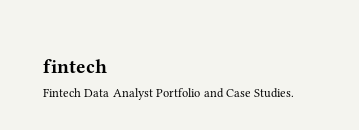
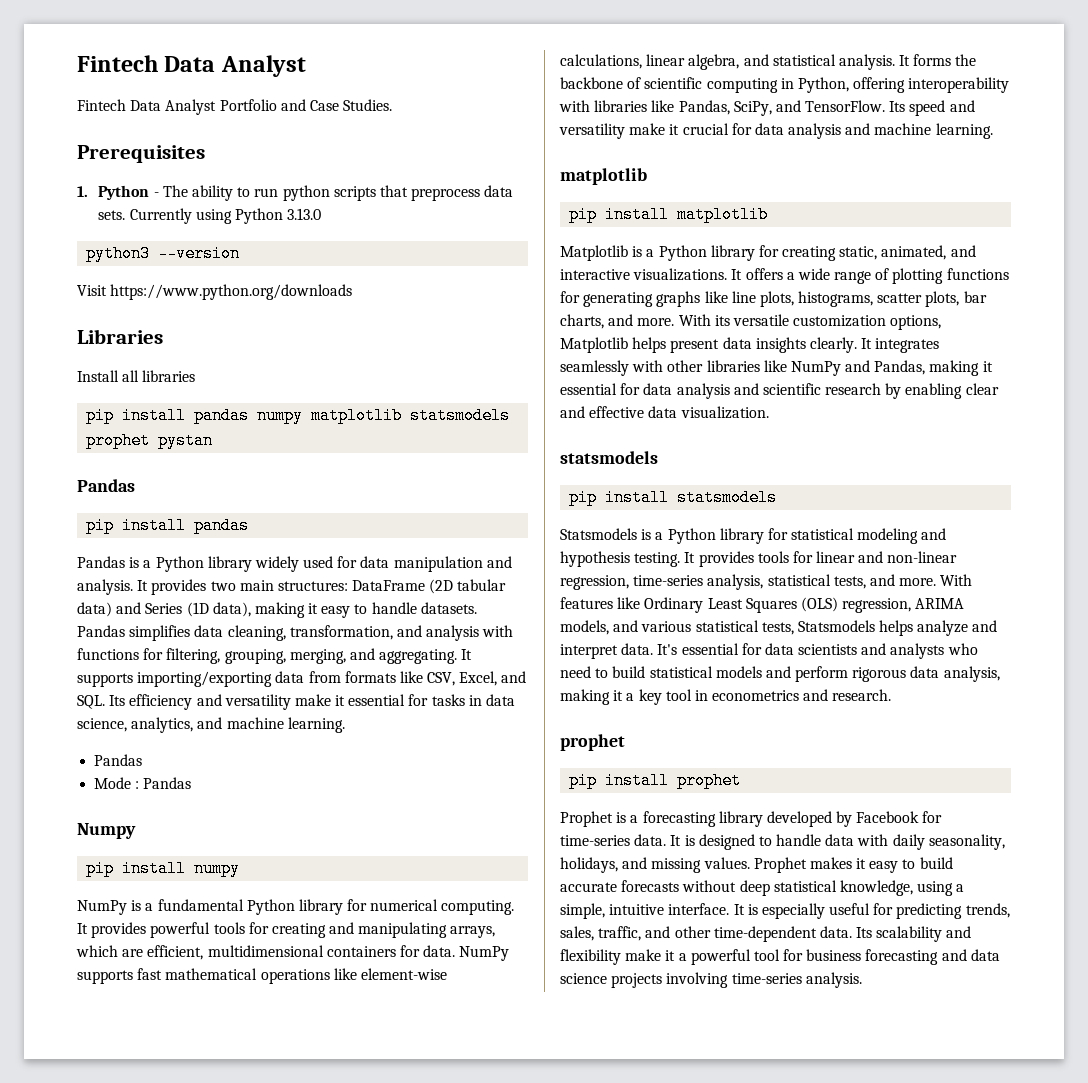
[43,59,107,73] fintech -> [77,55,306,77] Fintech Data Analyst
(295, 93) none -> [77,145,205,163] [77,185,514,201] [98,208,322,224] [86,245,241,262] [77,284,353,300] [77,329,163,344] [77,370,196,382] [86,407,511,424] [86,432,214,449] [77,479,135,492] [86,517,250,534] [77,556,512,572] [77,579,507,595] [77,602,477,618] [77,625,514,641] [77,648,473,664] [77,671,527,687] [77,694,516,710] [77,717,345,733] [94,754,143,766] [94,777,192,789] [77,823,136,839] [86,860,241,877] [77,899,515,915] [77,922,496,938] [76,945,510,961] [77,968,447,984] [560,54,977,70] [560,77,1010,93] [559,100,975,116] [559,123,993,139] [560,168,647,185] [569,206,769,223] [560,245,976,261] [560,268,1009,284] [560,291,987,307] [560,314,942,330] [560,337,940,353] [560,360,993,376] [560,383,999,399] [560,406,769,419] [560,451,658,464] [569,489,778,506] [560,528,947,544] [560,551,958,567] [560,574,973,590] [560,597,965,613] [560,620,998,636] [560,643,978,659] [560,666,1000,682] [560,689,892,705] [560,734,625,751] [569,772,742,789] [560,811,943,827] [560,834,1005,850] [560,857,953,873] [560,880,965,896] [560,903,1010,919] [560,926,972,942] [560,949,1000,965] [560,972,862,988] // Prerequisites // 1. Python - The ability to run python scripts that preprocess data sets. Currently using Python 3.13.0 // python3 --version // Visit https://www.python.org/downloads // Libraries // Install all libraries // pip install pandas numpy matplotlib statsmodels prophet pystan // Pandas // pip install pandas // Pandas is a Python library widely used for data manipulation and analysis. It provides two main structures: DataFrame (2D tabular data) and Series (1D data), making it easy to handle datasets. Pandas simplifies data cleaning, transformation, and analysis with functions for filtering, grouping, merging, and aggregating. It supports importing/exporting data from formats like CSV, Excel, and SQL. Its efficiency and versatility make it essential for tasks in data science, analytics, and machine learning. // Pandas // Mode : Pandas // Numpy // pip install numpy // NumPy is a fundamental Python library for numerical computing. It provides powerful tools for creating and manipulating arrays, which are efficient, multidimensional containers for data. NumPy supports fast mathematical operations like element-wise calculations, linear algebra, and statistical analysis. It forms the backbone of scientific computing in Python, offering interoperability with libraries like Pandas, SciPy, and TensorFlow. Its speed and versatility make it crucial for data analysis and machine learning. // matplotlib // pip install matplotlib // Matplotlib is a Python library for creating static, animated, and interactive visualizations. It offers a wide range of plotting functions for generating graphs like line plots, histograms, scatter plots, bar charts, and more. With its versatile customization options, Matplotlib helps present data insights clearly. It integrates seamlessly with other libraries like NumPy and Pandas, making it essential for data analysis and scientific research by enabling clear and effective data visualization. // statsmodels // pip install statsmodels // Statsmodels is a Python library for statistical modeling and hypothesis testing. It provides tools for linear and non-linear regression, time-series analysis, statistical tests, and more. With features like Ordinary Least Squares (OLS) regression, ARIMA models, and various statistical tests, Statsmodels helps analyze and interpret data. It's essential for data scientists and analysts who need to build statistical models and perform rigorous data analysis, making it a key tool in econometrics and research. // prophet // pip install prophet // Prophet is a forecasting library developed by Facebook for time-series data. It is designed to handle data with daily seasonality, holidays, and missing values. Prophet makes it easy to build accurate forecasts without deep statistical knowledge, using a simple, intuitive interface. It is especially useful for predicting trends, sales, traffic, and other time-dependent data. Its scalability and flexibility make it a powerful tool for business forecasting and data science projects involving time-series analysis.

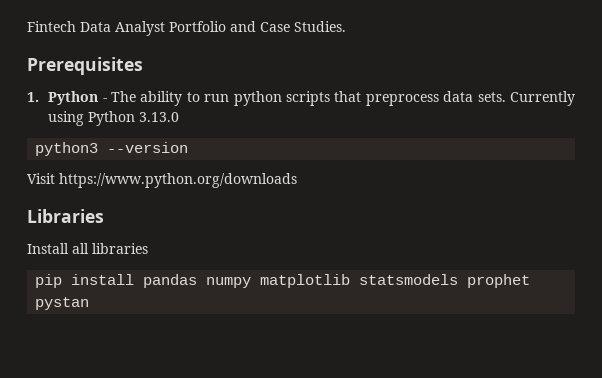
[77,55,306,77] [77,99,217,115] Fintech Data Analyst // Fintech Data Analyst -> [27,21,165,36] Fintech Data Analyst
[77,479,135,492] [86,517,250,534] [77,556,512,572] [77,579,507,595] [77,602,477,618] [77,625,514,641] [77,648,473,664] [77,671,527,687] [77,694,516,710] [77,717,345,733] [94,754,143,766] [94,777,192,789] [77,823,136,839] [86,860,241,877] [77,899,515,915] [77,922,496,938] [76,945,510,961] [77,968,447,984] [560,54,977,70] [560,77,1010,93] [559,100,975,116] [559,123,993,139] [560,168,647,185] [569,206,769,223] [560,245,976,261] [560,268,1009,284] [560,291,987,307] [560,314,942,330] [560,337,940,353] [560,360,993,376] [560,383,999,399] [560,406,769,419] [560,451,658,464] [569,489,778,506] [560,528,947,544] [560,551,958,567] [560,574,973,590] [560,597,965,613] [560,620,998,636] [560,643,978,659] [560,666,1000,682] [560,689,892,705] [560,734,625,751] [569,772,742,789] [560,811,943,827] [560,834,1005,850] [560,857,953,873] [560,880,965,896] [560,903,1010,919] [560,926,972,942] [560,949,1000,965] [560,972,862,988] // Pandas // pip install pandas // Pandas is a Python library widely used for data manipulation and analysis. It provides two main structures: DataFrame (2D tabular data) and Series (1D data), making it easy to handle datasets. Pandas simplifies data cleaning, transformation, and analysis with functions for filtering, grouping, merging, and aggregating. It supports importing/exporting data from formats like CSV, Excel, and SQL. Its efficiency and versatility make it essential for tasks in data science, analytics, and machine learning. // Pandas // Mode : Pandas // Numpy // pip install numpy // NumPy is a fundamental Python library for numerical computing. It provides powerful tools for creating and manipulating arrays, which are efficient, multidimensional containers for data. NumPy supports fast mathematical operations like element-wise calculations, linear algebra, and statistical analysis. It forms the backbone of scientific computing in Python, offering interoperability with libraries like Pandas, SciPy, and TensorFlow. Its speed and versatility make it crucial for data analysis and machine learning. // matplotlib // pip install matplotlib // Matplotlib is a Python library for creating static, animated, and interactive visualizations. It offers a wide range of plotting functions for generating graphs like line plots, histograms, scatter plots, bar charts, and more. With its versatile customization options, Matplotlib helps present data insights clearly. It integrates seamlessly with other libraries like NumPy and Pandas, making it essential for data analysis and scientific research by enabling clear and effective data visualization. // statsmodels // pip install statsmodels // Statsmodels is a Python library for statistical modeling and hypothesis testing. It provides tools for linear and non-linear regression, time-series analysis, statistical tests, and more. With features like Ordinary Least Squares (OLS) regression, ARIMA models, and various statistical tests, Statsmodels helps analyze and interpret data. It's essential for data scientists and analysts who need to build statistical models and perform rigorous data analysis, making it a key tool in econometrics and research. // prophet // pip install prophet // Prophet is a forecasting library developed by Facebook for time-series data. It is designed to handle data with daily seasonality, holidays, and missing values. Prophet makes it easy to build accurate forecasts without deep statistical knowledge, using a simple, intuitive interface. It is especially useful for predicting trends, sales, traffic, and other time-dependent data. Its scalability and flexibility make it a powerful tool for business forecasting and data science projects involving time-series analysis. -> (90, 303) none

